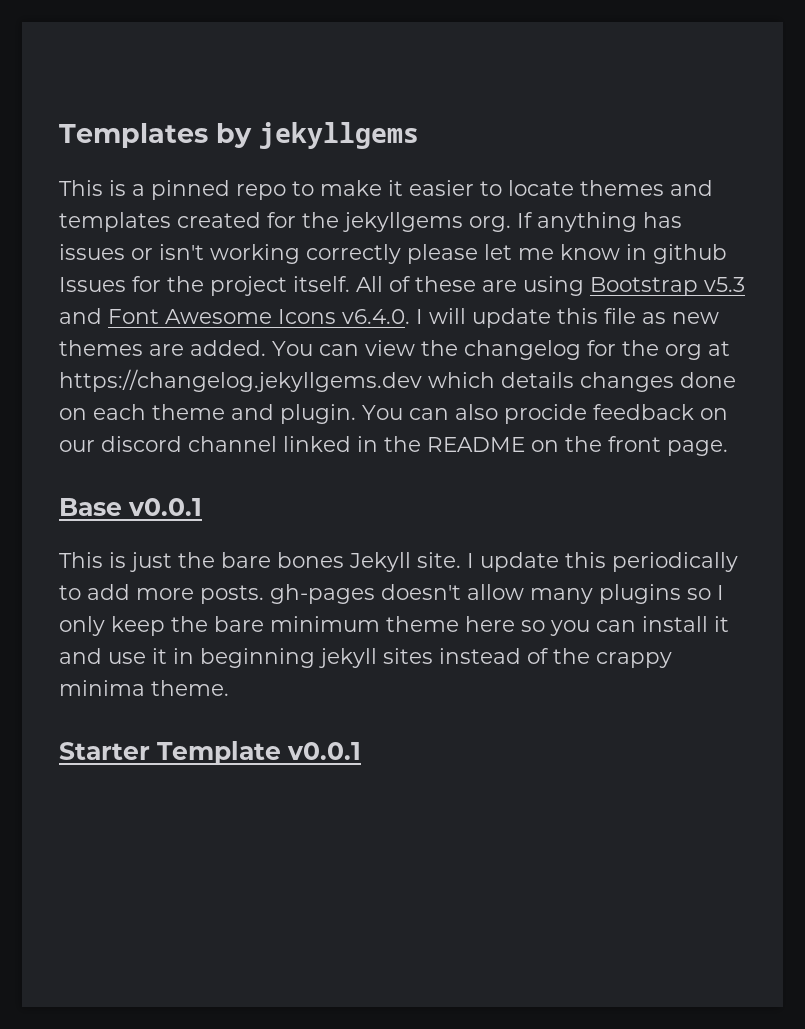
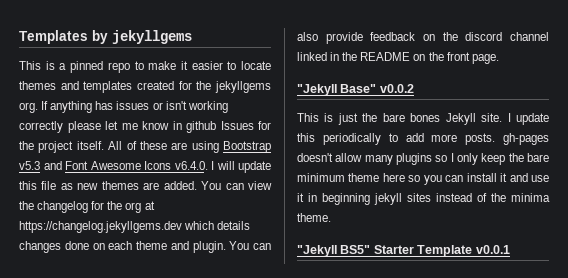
[504,404,587,424] procide -> [325,32,363,44] provide
[59,440,95,452] our -> [442,32,458,41] the
[59,498,202,516] Base v0.0.1 -> [297,84,414,96] "Jekyll Base" v0.0.2
[596,652,672,668] crappy -> (506, 197) none
(229, 688) none -> [297,245,371,257] "Jekyll BS5"

